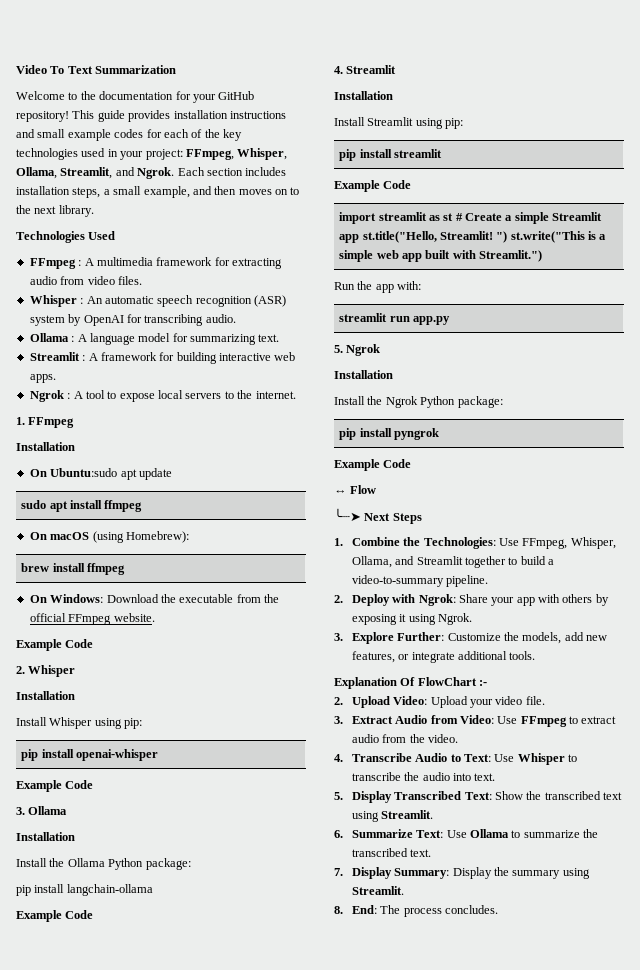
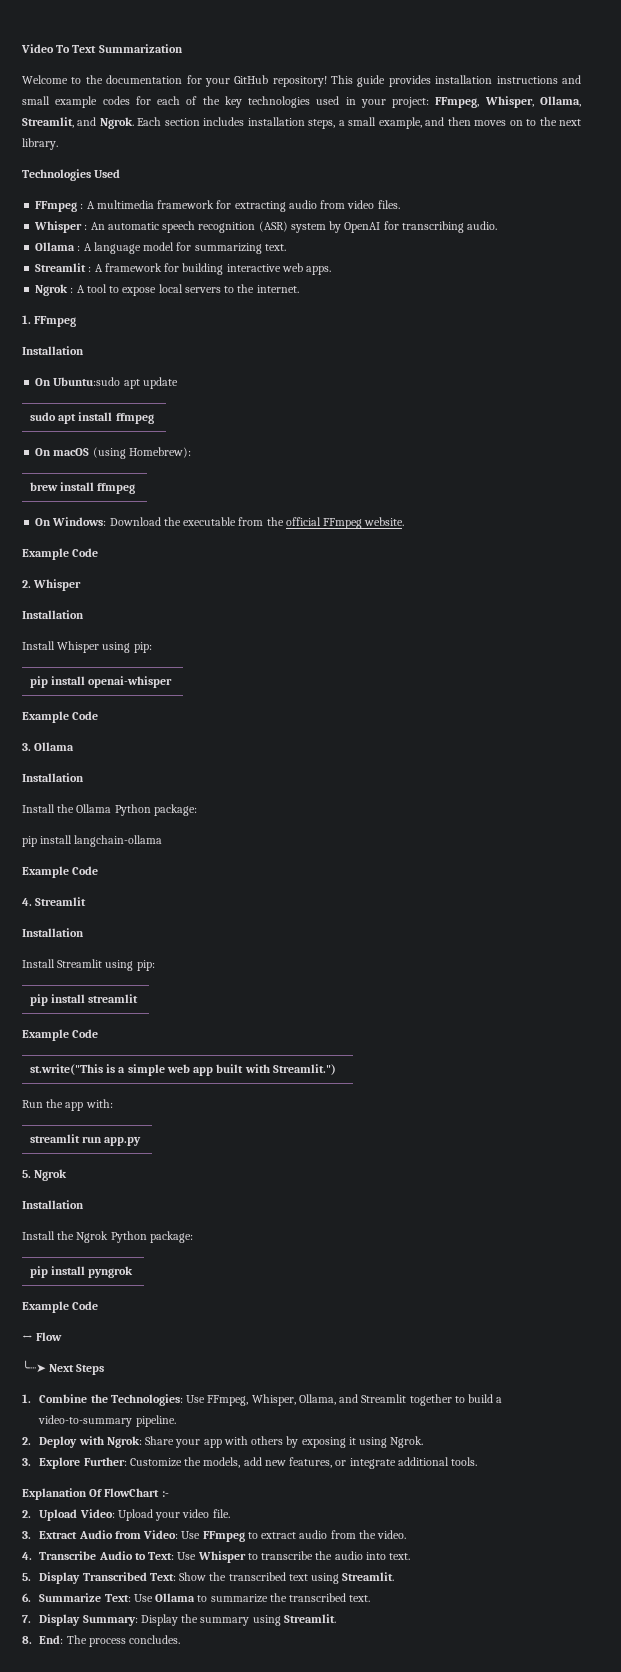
[339,212,603,224] [339,231,508,243] import streamlit as st # Create a simple Streamlit app st.title("Hello, Streamlit! ") -> (99, 1033) none

